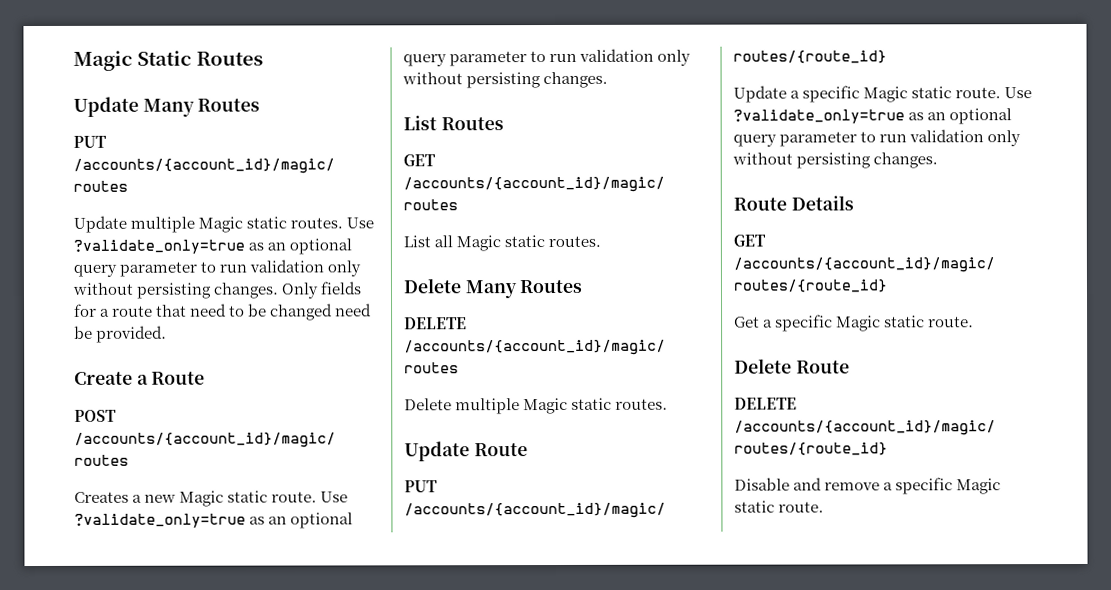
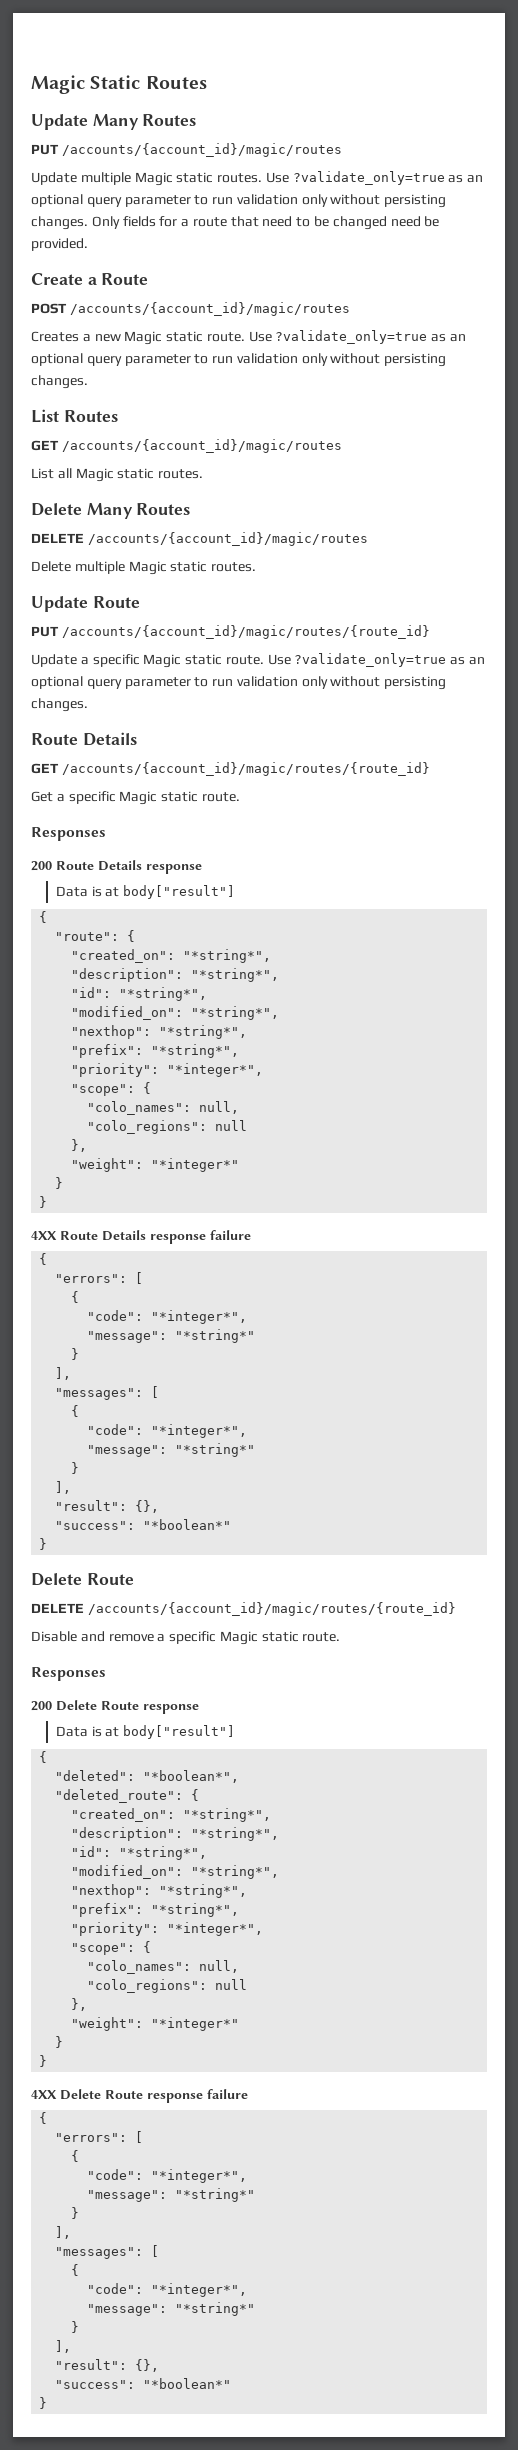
(975, 322) none -> [31,827,106,841] [31,860,202,874] [55,885,236,899] [39,911,48,923] [55,930,136,942] [71,949,272,963] [71,968,280,982] [71,987,208,1001] [71,1006,280,1020] [71,1025,248,1039] [71,1044,240,1058] [71,1063,264,1077] [71,1082,152,1096] [87,1101,240,1115] [87,1120,248,1134] [71,1139,88,1152] [71,1158,240,1172] [55,1177,64,1189] [39,1196,48,1208] [31,1230,251,1244] [39,1253,48,1265] [55,1272,144,1284] [71,1291,80,1303] [87,1310,248,1324] [87,1329,256,1343] [71,1348,80,1360] [55,1367,72,1380] [55,1386,160,1400] [71,1405,80,1417] [87,1424,248,1438] [87,1443,256,1457] [71,1462,80,1474] [55,1481,72,1494] [55,1500,160,1513] [55,1519,232,1530] [39,1538,48,1550] // Responses // 200 Route Details response // Data is at body["result"] // { // "route": { // "created_on": "*string*", // "description": "*string*", // "id": "*string*", // "modified_on": "*string*", // "nexthop": "*string*", // "prefix": "*string*", // "priority": "*integer*", // "scope": { // "colo_names": null, // "colo_regions": null // }, // "weight": "*integer*" // } // } // 4XX Route Details response failure // { // "errors": [ // { // "code": "*integer*", // "message": "*string*" // } // ], // "messages": [ // { // "code": "*integer*", // "message": "*string*" // } // ], // "result": {}, // "success": "*boolean*" // }
(825, 507) none -> [31,1667,106,1681] [31,1700,199,1714] [55,1725,236,1739] [39,1751,48,1763] [55,1770,240,1783] [55,1789,200,1803] [71,1808,272,1822] [71,1827,280,1841] [71,1846,208,1860] [71,1865,280,1879] [71,1884,248,1898] [71,1903,240,1917] [71,1922,264,1936] [71,1941,152,1955] [87,1960,240,1974] [87,1979,248,1993] [71,1998,88,2011] [71,2017,240,2031] [55,2036,64,2048] [39,2055,48,2067] [31,2089,248,2103] [39,2112,48,2124] [55,2131,144,2143] [71,2150,80,2162] [87,2169,248,2183] [87,2188,256,2202] [71,2207,80,2219] [55,2226,72,2239] [55,2245,160,2259] [71,2264,80,2276] [87,2283,248,2297] [87,2302,256,2316] [71,2321,80,2333] [55,2340,72,2353] [55,2359,160,2372] [55,2378,232,2389] [39,2397,48,2409] // Responses // 200 Delete Route response // Data is at body["result"] // { // "deleted": "*boolean*", // "deleted_route": { // "created_on": "*string*", // "description": "*string*", // "id": "*string*", // "modified_on": "*string*", // "nexthop": "*string*", // "prefix": "*string*", // "priority": "*integer*", // "scope": { // "colo_names": null, // "colo_regions": null // }, // "weight": "*integer*" // } // } // 4XX Delete Route response failure // { // "errors": [ // { // "code": "*integer*", // "message": "*string*" // } // ], // "messages": [ // { // "code": "*integer*", // "message": "*string*" // } // ], // "result": {}, // "success": "*boolean*" // }

